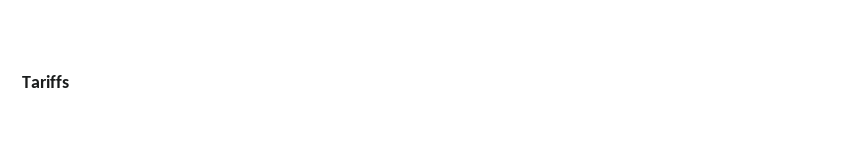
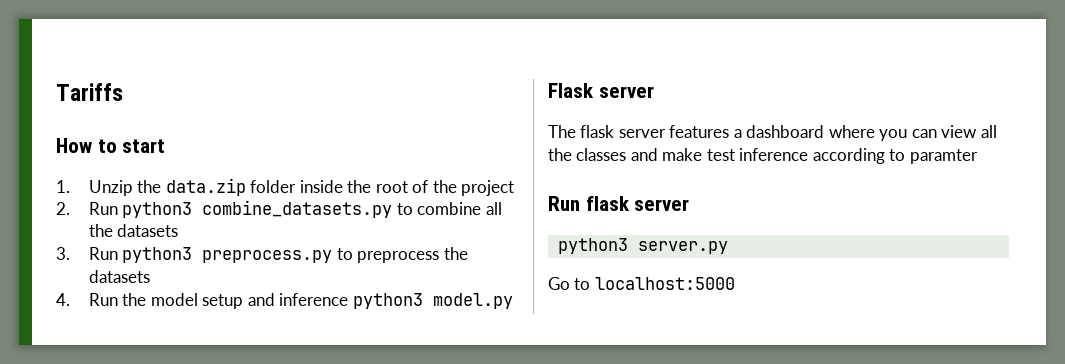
(69, 81) none -> [56,138,166,153] [56,178,515,196] [56,200,502,218] [88,224,179,237] [56,247,468,263] [88,270,150,283] [56,293,513,309] [548,83,654,98] [548,125,997,141] [548,148,978,164] [548,196,690,211] [557,238,728,254] [548,277,735,290] // How to start // 1. Unzip the data.zip folder inside the root of the project // 2. Run python3 combine_datasets.py to combine all the datasets // 3. Run python3 preprocess.py to preprocess the datasets // 4. Run the model setup and inference python3 model.py // Flask server // The flask server features a dashboard where you can view all the classes and make test inference according to paramter // Run flask server // python3 server.py // Go to localhost:5000

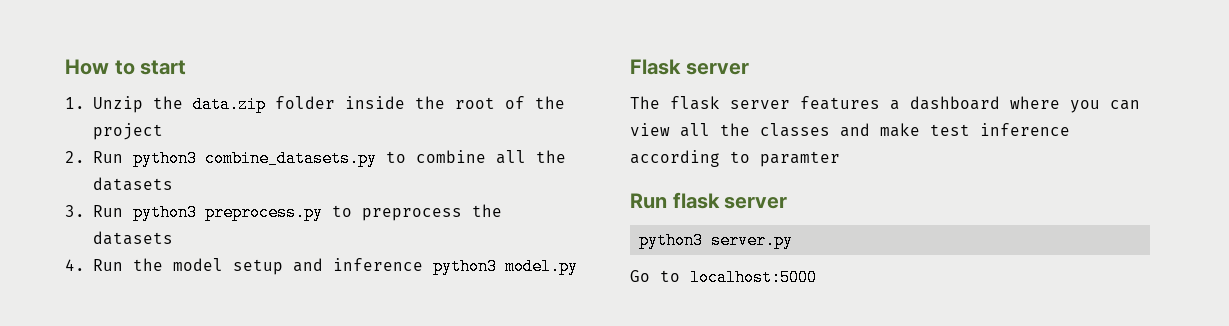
[56,83,123,101] Tariffs // -> (65, 67) none

